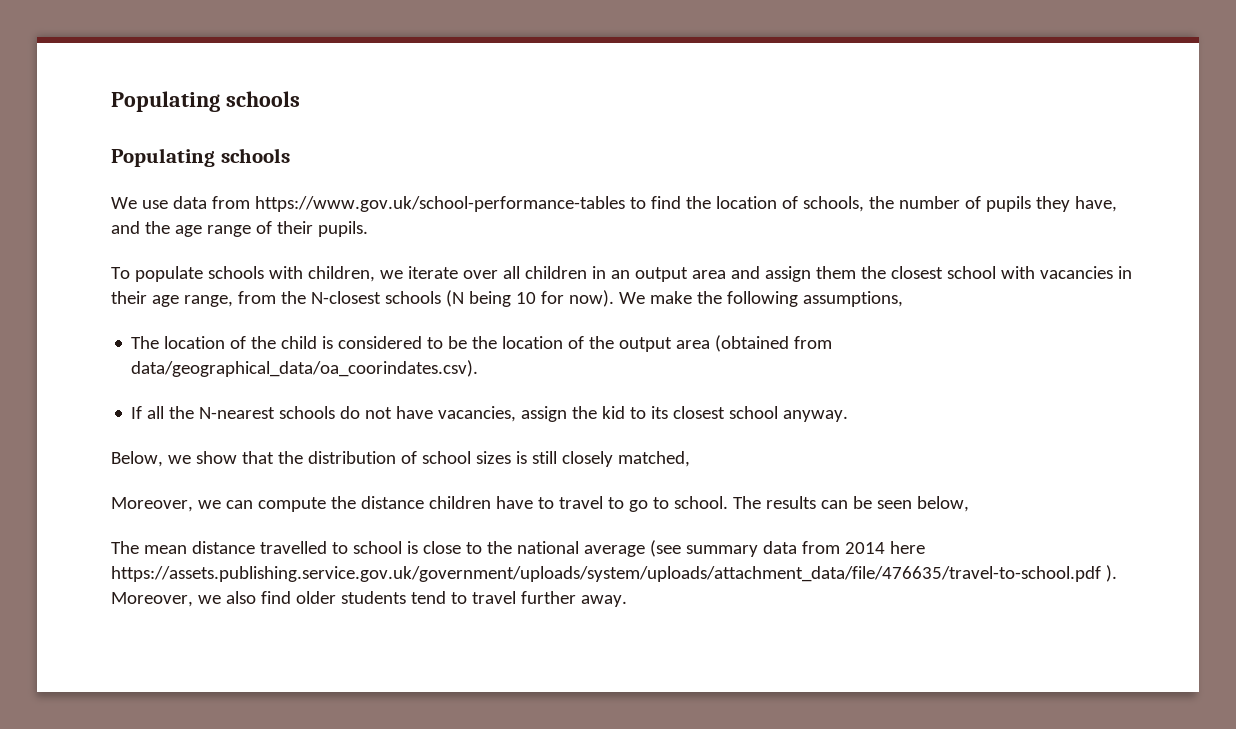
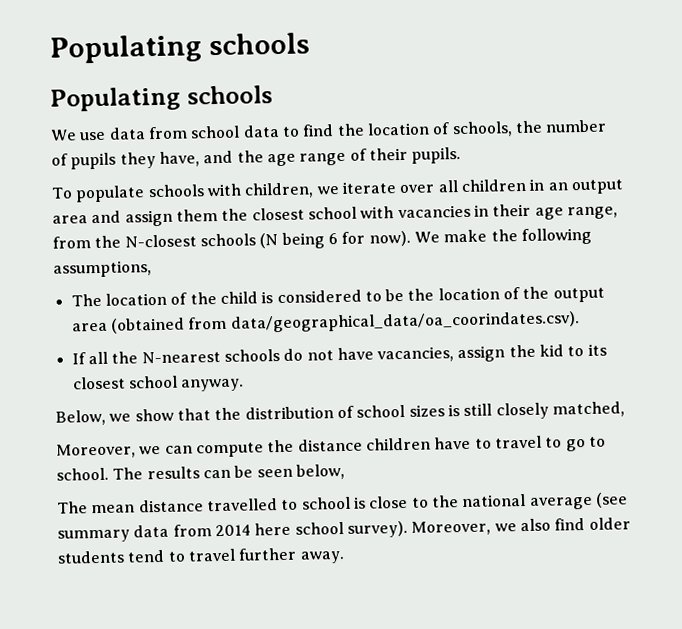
[254,196,625,212] https://www.gov.uk/school-performance-tables -> [190,124,280,139] school data
[515,292,536,304] 10 -> [327,233,338,245] 6
[111,565,1117,582] https://assets.publishing.service.gov.uk/government/uploads/system/uploads/attachment_data/file/476635/travel-to-school.pdf ). -> [294,520,408,538] school survey).

